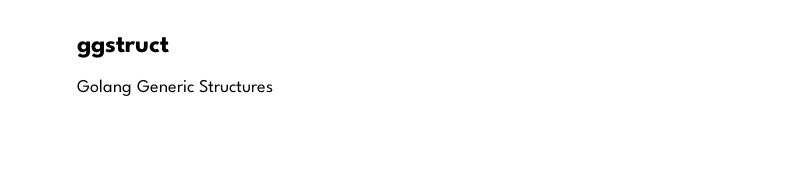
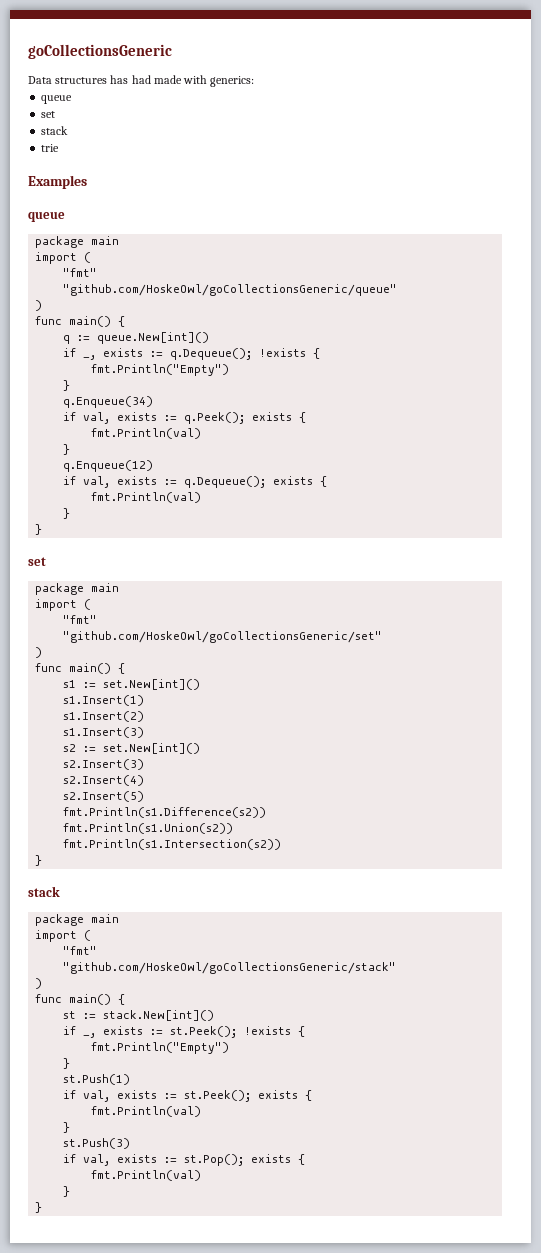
[77,37,169,58] [77,79,273,96] ggstruct // Golang Generic Structures -> [28,44,172,59] [28,75,255,87] [41,95,73,104] [41,111,56,118] [41,126,69,135] [41,144,60,152] [28,175,87,189] [28,211,65,222] [35,236,120,248] [35,252,92,264] [63,268,98,277] [63,284,398,296] [35,300,43,311] [35,316,126,327] [63,332,210,344] [63,348,321,360] [91,364,230,376] [63,380,71,391] [63,396,154,408] [63,412,307,424] [91,428,202,439] [63,444,71,455] [63,460,154,472] [63,476,328,488] [91,492,202,503] [63,508,71,519] [35,524,43,535] [28,557,46,566] [35,583,120,595] [35,599,92,611] [63,615,98,624] [63,631,383,643] [35,647,43,658] [35,663,126,674] [63,679,201,690] [63,695,145,706] [63,711,145,722] [63,727,145,738] [63,743,201,754] [63,759,145,770] [63,775,145,786] [63,791,145,802] [63,807,267,818] [63,823,234,834] [63,839,282,850] [35,855,43,866] [28,886,60,897] [35,914,120,926] [35,930,92,942] [63,946,98,955] [63,962,397,974] [35,978,43,989] [35,994,126,1005] [63,1010,215,1021] [63,1026,306,1038] [91,1042,230,1054] [63,1058,71,1069] [63,1074,131,1085] [63,1090,313,1102] [91,1106,202,1117] [63,1122,71,1133] [63,1138,131,1149] [63,1154,306,1166] [91,1170,202,1181] [63,1186,71,1197] [35,1202,43,1213] goCollectionsGeneric // Data structures has had made with generics: // queue // set // stack // trie // Examples // queue // package main // import ( // "fmt" // "github.com/HoskeOwl/goCollectionsGeneric/queue" // ) // func main() { // q := queue.New[int]() // if _, exists := q.Dequeue(); !exists { // fmt.Println("Empty") // } // q.Enqueue(34) // if val, exists := q.Peek(); exists { // fmt.Println(val) // } // q.Enqueue(12) // if val, exists := q.Dequeue(); exists { // fmt.Println(val) // } // } // set // package main // import ( // "fmt" // "github.com/HoskeOwl/goCollectionsGeneric/set" // ) // func main() { // s1 := set.New[int]() // s1.Insert(1) // s1.Insert(2) // s1.Insert(3) // s2 := set.New[int]() // s2.Insert(3) // s2.Insert(4) // s2.Insert(5) // fmt.Println(s1.Difference(s2)) // fmt.Println(s1.Union(s2)) // fmt.Println(s1.Intersection(s2)) // } // stack // package main // import ( // "fmt" // "github.com/HoskeOwl/goCollectionsGeneric/stack" // ) // func main() { // st := stack.New[int]() // if _, exists := st.Peek(); !exists { // fmt.Println("Empty") // } // st.Push(1) // if val, exists := st.Peek(); exists { // fmt.Println(val) // } // st.Push(3) // if val, exists := st.Pop(); exists { // fmt.Println(val) // } // }

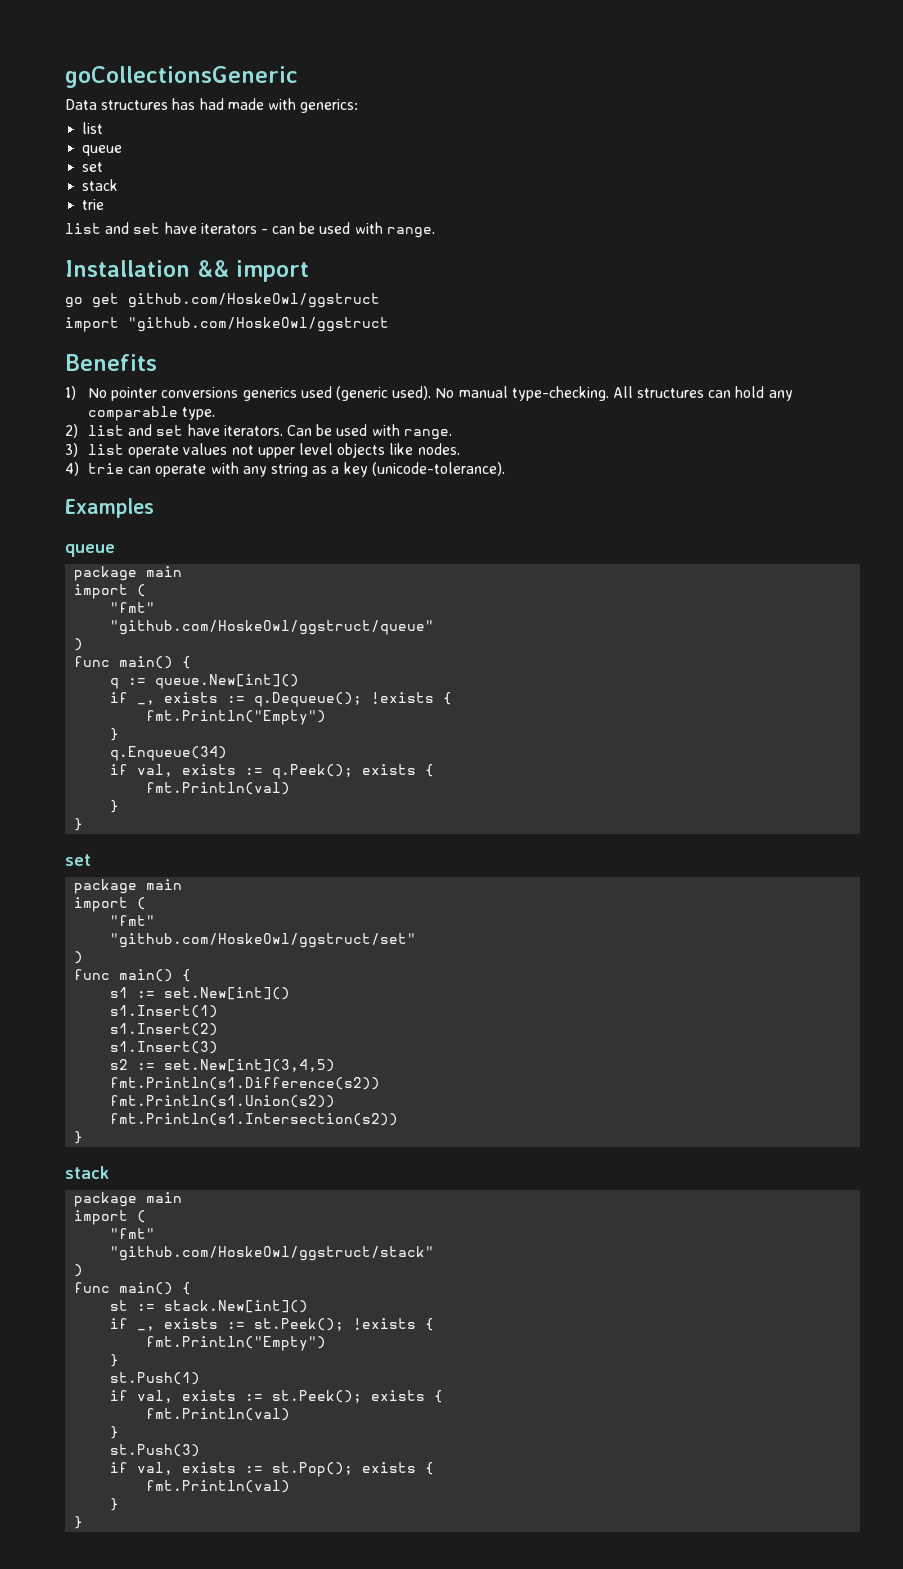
(255, 81) none -> [82,122,104,134] // list
(60, 148) none -> [65,222,435,238] [65,260,309,282] [65,293,380,308] [65,317,389,332] [65,354,157,371] [65,386,793,401] [88,406,216,421] [65,424,452,440] [65,443,460,458] [65,462,505,477] // list and set have iterators - can be used with range. // Installation && import // go get github.com/HoskeOwl/ggstruct // import "github.com/HoskeOwl/ggstruct // Benefits // 1) No pointer conversions generics used (generic used). No manual type-checking. All structures can hold any comparable type. // 2) list and set have iterators. Can be used with range. // 3) list operate values not upper level objects like nodes. // 4) trie can operate with any string as a key (unicode-tolerance).
[63,284,398,296] "github.com/HoskeOwl/goCollectionsGeneric/queue" -> [110,620,435,635] "github.com/HoskeOwl/ggstruct/queue"
[63,460,154,472] [63,476,328,488] [91,492,202,503] [63,508,71,519] // q.Enqueue(12) // if val, exists := q.Dequeue(); exists { // fmt.Println(val) // } -> (120, 806) none
[63,631,383,643] "github.com/HoskeOwl/goCollectionsGeneric/set" -> [110,933,417,948] "github.com/HoskeOwl/ggstruct/set"
[103,743,201,754] [63,759,145,770] [63,775,145,786] [63,791,145,802] set.New[int]() // s2.Insert(3) // s2.Insert(4) // s2.Insert(5) -> [164,1059,336,1072] set.New[int](3,4,5)
[63,962,397,974] "github.com/HoskeOwl/goCollectionsGeneric/stack" -> [110,1246,435,1261] "github.com/HoskeOwl/ggstruct/stack"

